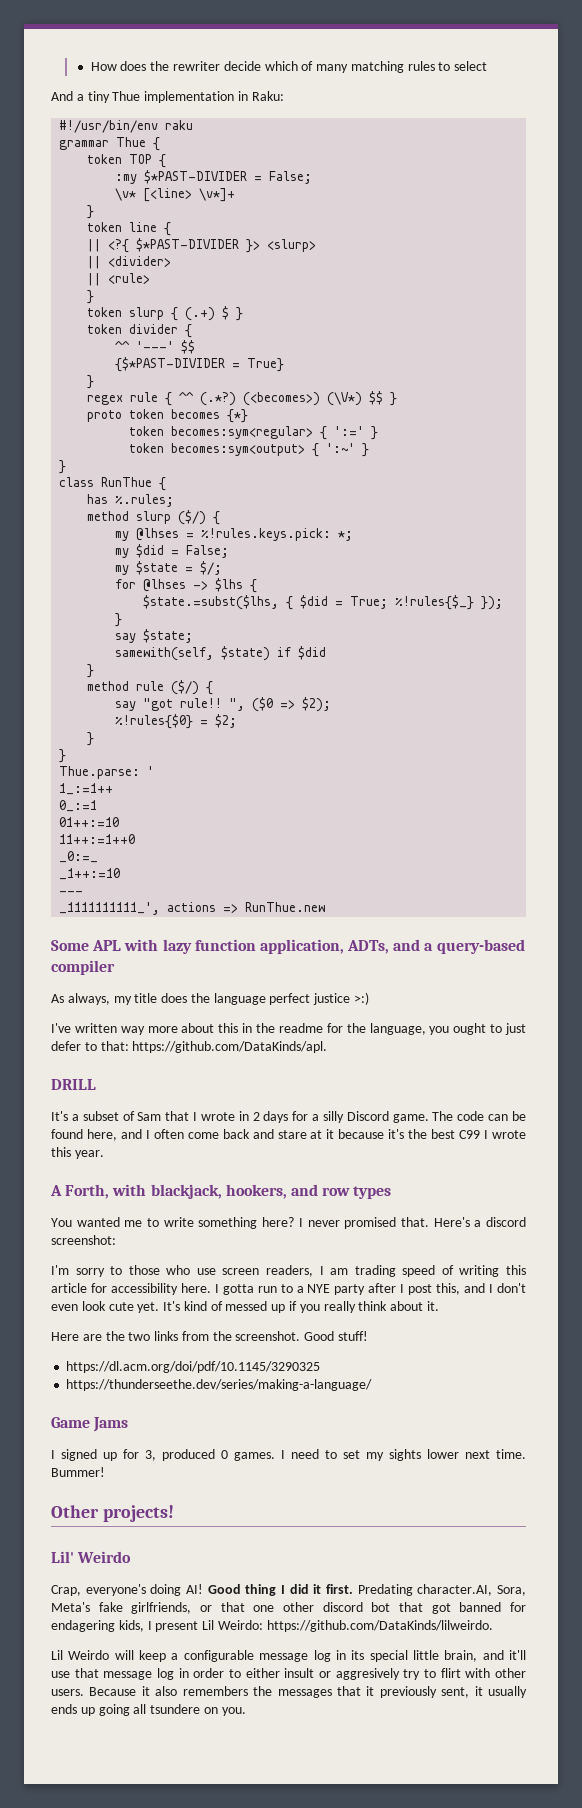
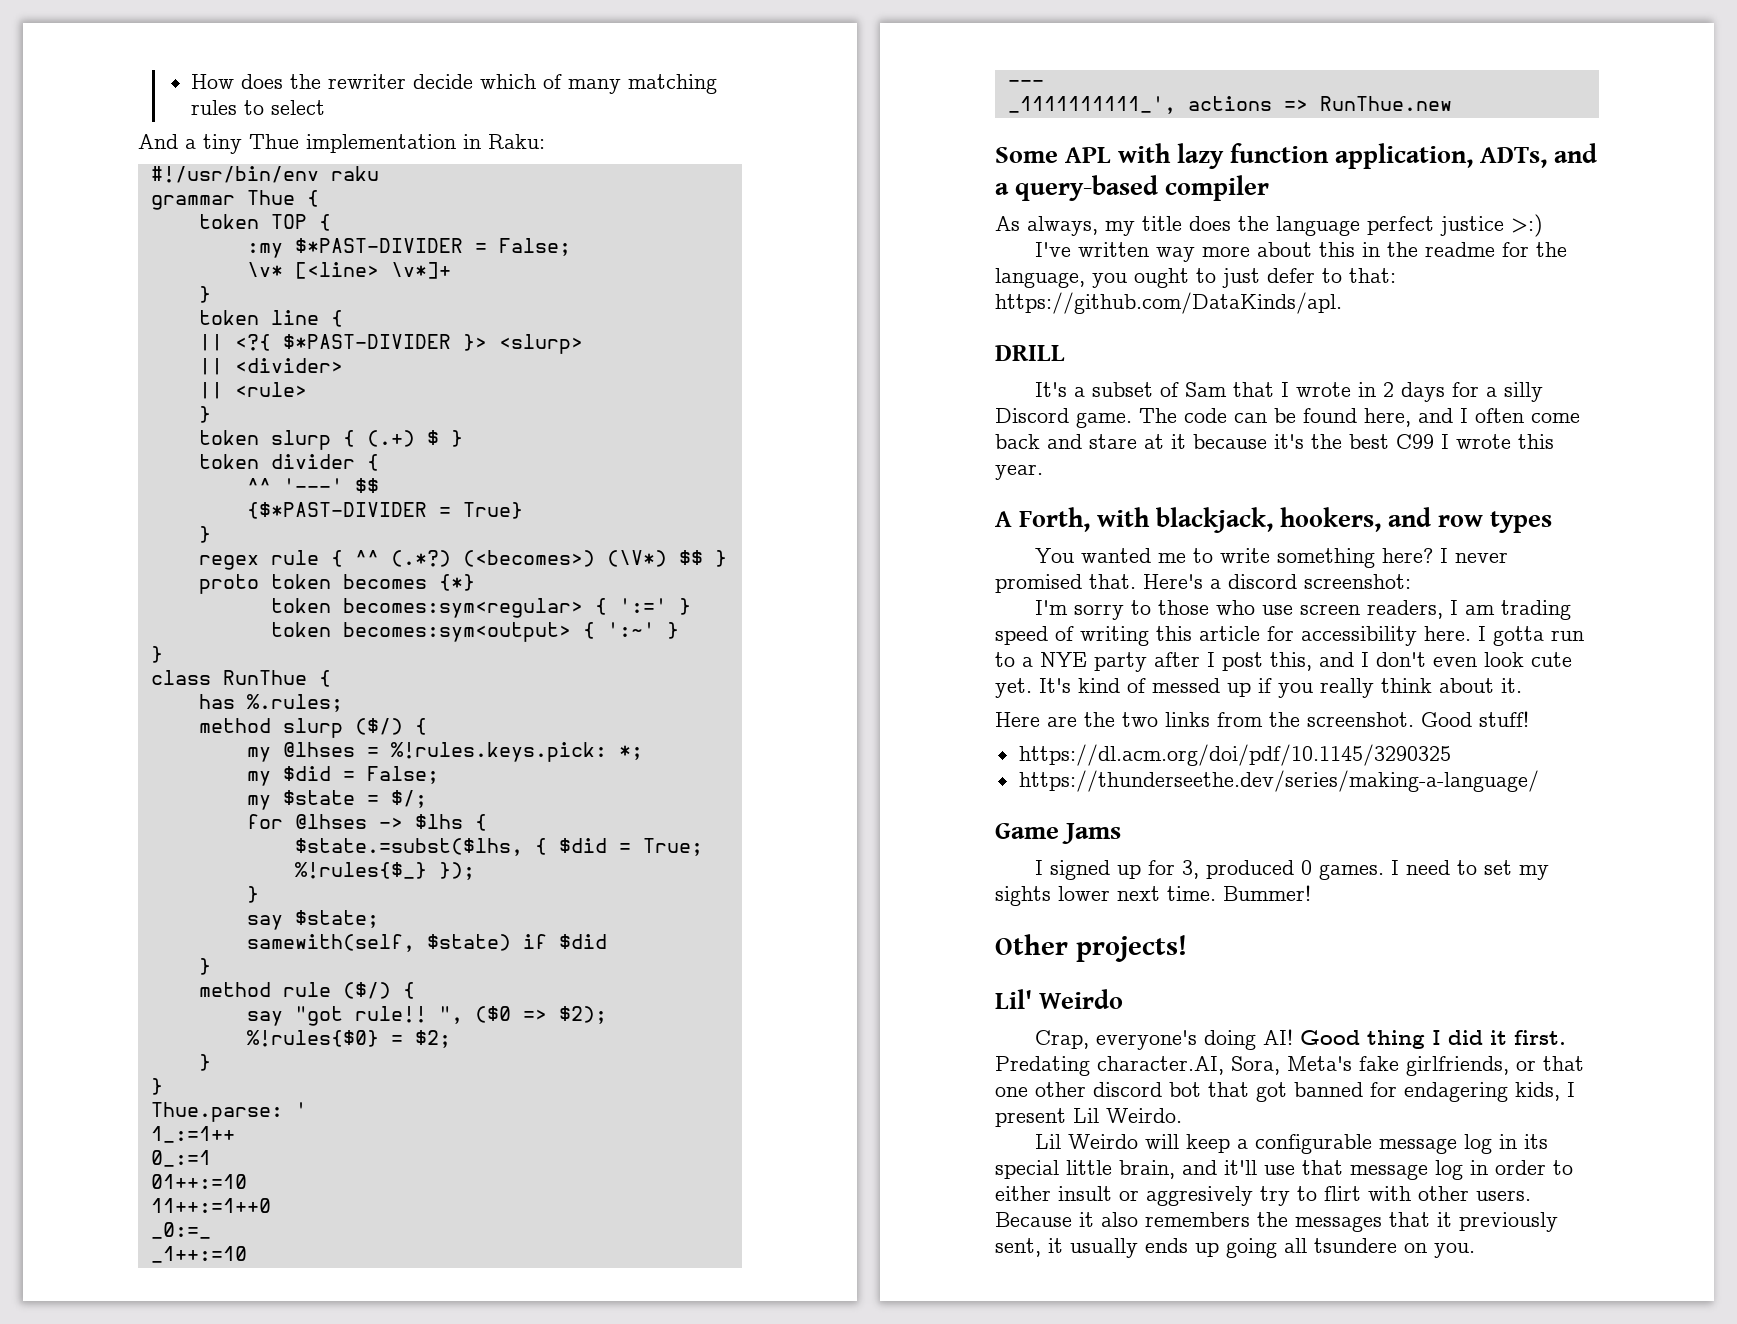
[217,1620,493,1632] Weirdo: https://github.com/DataKinds/lilweirdo. -> [1106,1108,1182,1123] Weirdo.

